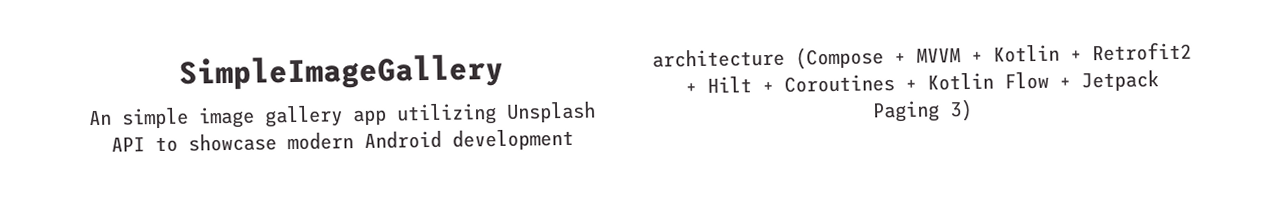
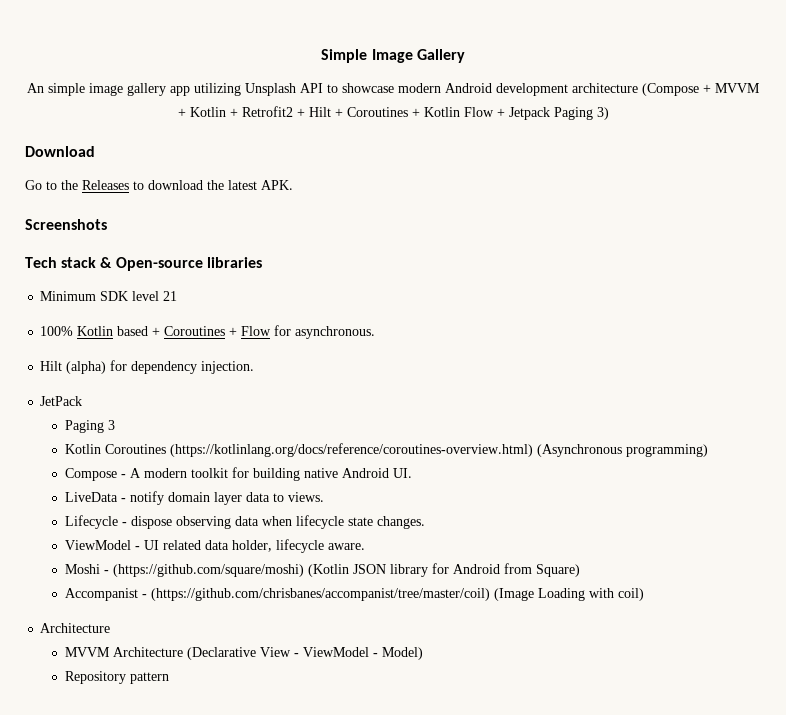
[179,53,504,91] SimpleImageGallery -> [321,49,465,63] Simple Image Gallery
(973, 110) none -> [25,146,95,157] [25,180,293,190] [25,219,107,230] [25,257,262,271] [40,291,178,301] [40,325,376,339] [40,360,255,374] [40,396,83,406] [65,420,116,433] [65,443,709,457] [65,467,413,481] [65,491,325,505] [65,515,426,529] [65,539,366,553] [65,563,581,577] [65,588,645,601] [40,623,111,633] [65,647,424,660] [65,671,170,684] // Download // Go to the Releases to download the latest APK. // Screenshots // Tech stack & Open-source libraries // Minimum SDK level 21 // 100% Kotlin based + Coroutines + Flow for asynchronous. // Hilt (alpha) for dependency injection. // JetPack // Paging 3 // Kotlin Coroutines (https://kotlinlang.org/docs/reference/coroutines-overview.html) (Asynchronous programming) // Compose - A modern toolkit for building native Android UI. // LiveData - notify domain layer data to views. // Lifecycle - dispose observing data when lifecycle state changes. // ViewModel - UI related data holder, lifecycle aware. // Moshi - (https://github.com/square/moshi) (Kotlin JSON library for Android from Square) // Accompanist - (https://github.com/chrisbanes/accompanist/tree/master/coil) (Image Loading with coil) // Architecture // MVVM Architecture (Declarative View - ViewModel - Model) // Repository pattern

